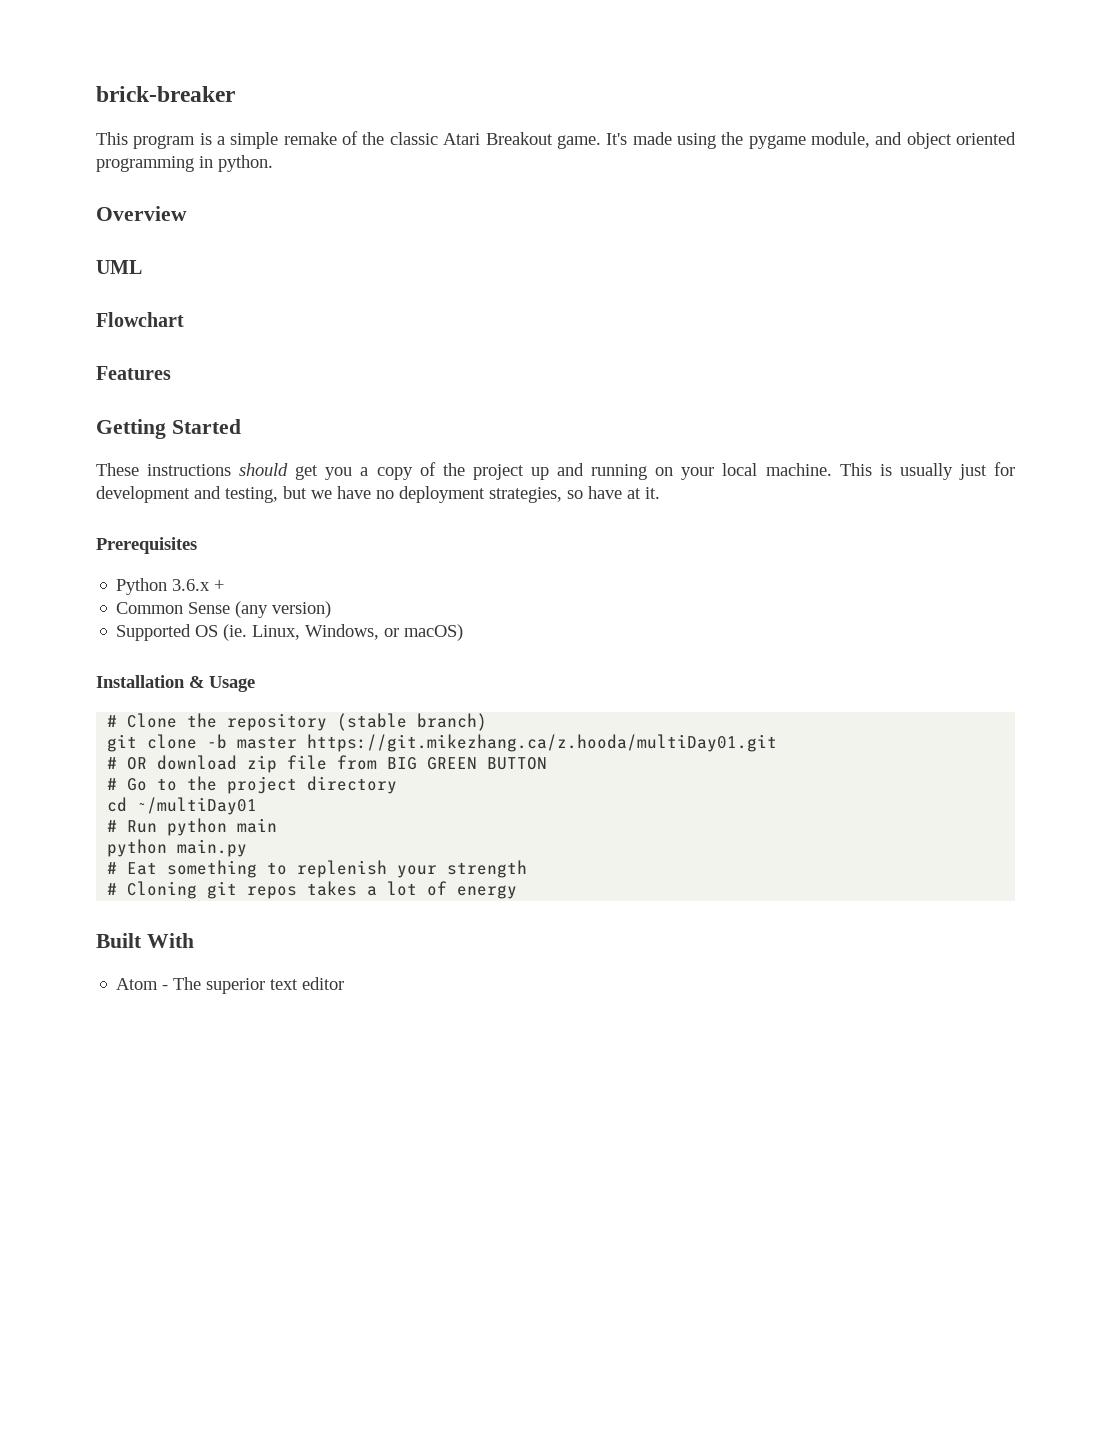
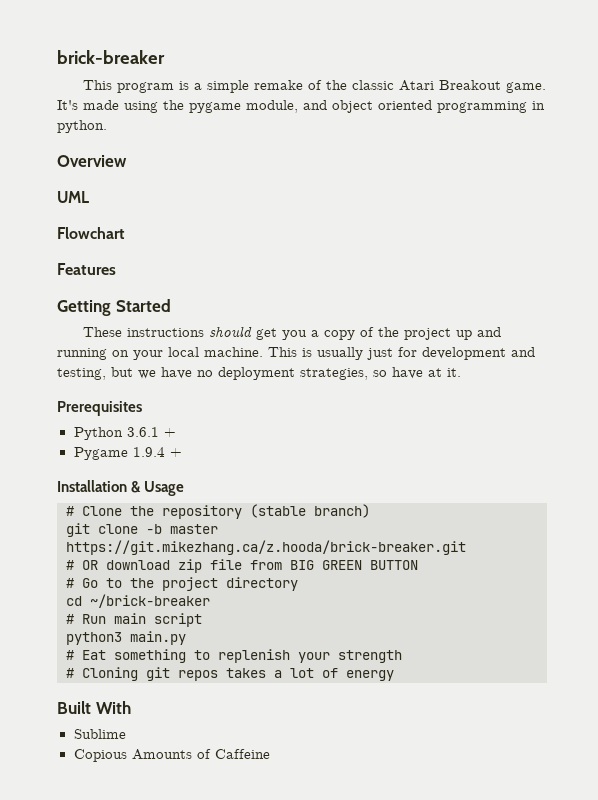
[172,579,225,591] [116,601,332,618] [116,624,464,641] 3.6.x + // Common Sense (any version) // Supported OS (ie. Linux, Windows, or macOS) -> [126,427,176,437] [73,447,182,460] 3.6.1 + // Pygame 1.9.4 +
[307,734,778,752] https://git.mikezhang.ca/z.hooda/multiDay01.git -> [66,540,466,555] https://git.mikezhang.ca/z.hooda/brick-breaker.git
[137,797,258,815] ~/multiDay01 -> [90,594,210,608] ~/brick-breaker
[167,818,228,836] python -> (106, 619) none
[107,839,168,857] // python -> [154,613,202,627] [66,632,122,645] script // python3
[116,977,345,994] Atom - The superior text editor -> [73,729,126,739] [73,749,270,762] Sublime // Copious Amounts of Caffeine

